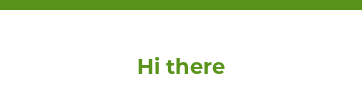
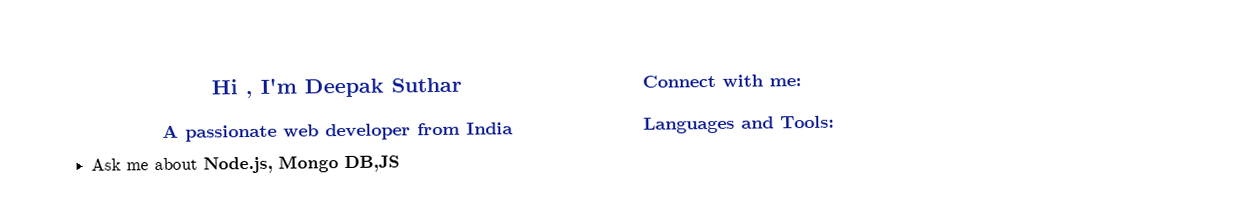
[166,58,225,74] there -> [245,77,462,99] [162,122,514,142] [91,155,401,174] [642,74,802,88] [643,115,835,134] , I'm Deepak Suthar // A passionate web developer from India // Ask me about Node.js, Mongo DB,JS // Connect with me: // Languages and Tools:

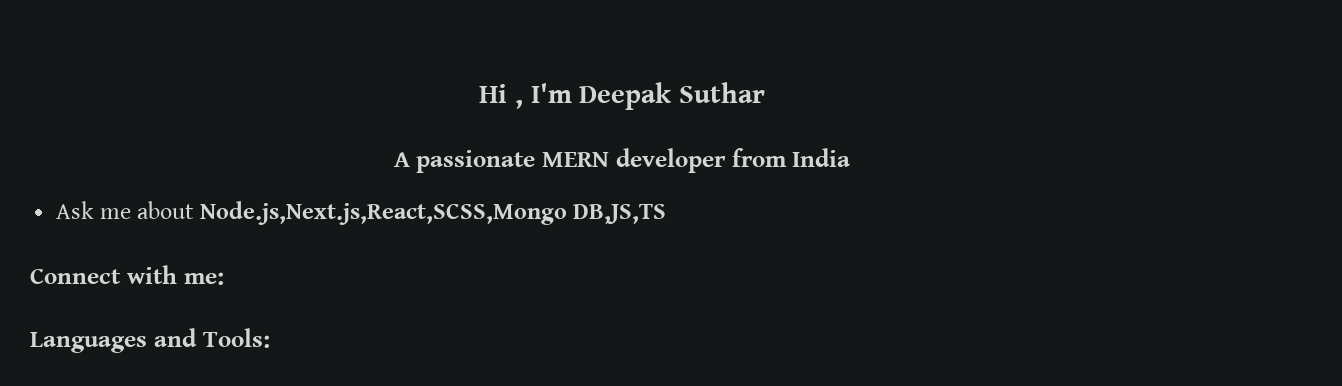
[283,124,319,137] web -> [542,152,610,167] MERN
[203,155,401,174] Node.js, Mongo DB,JS -> [199,201,667,225] Node.js,Next.js,React,SCSS,Mongo DB,JS,TS

